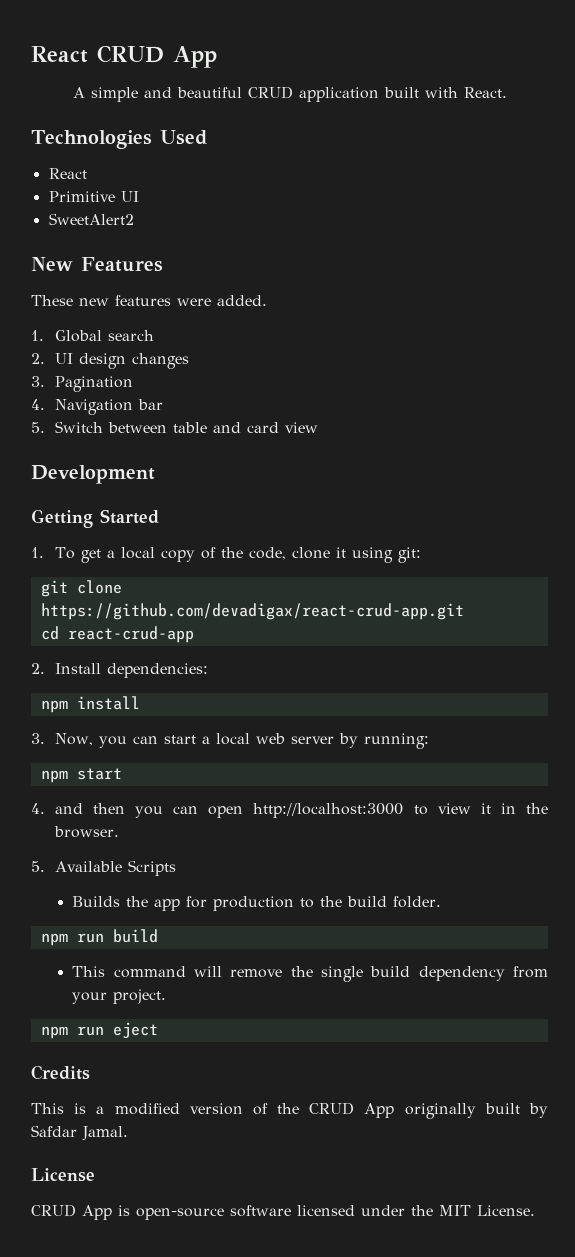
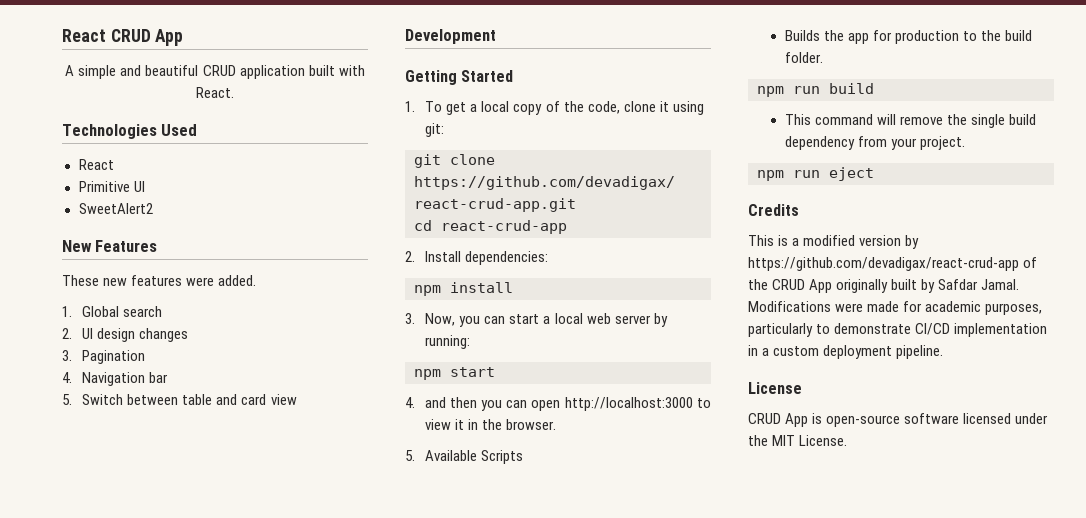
(243, 1109) none -> [905,235,920,249] [748,257,1019,271] by https://github.com/devadigax/react-crud-app
(128, 1133) none -> [748,301,1043,315] [748,323,1048,337] [748,345,944,359] Modifications were made for academic purposes, particularly to demonstrate CI/CD implementation in a custom deployment pipeline.

